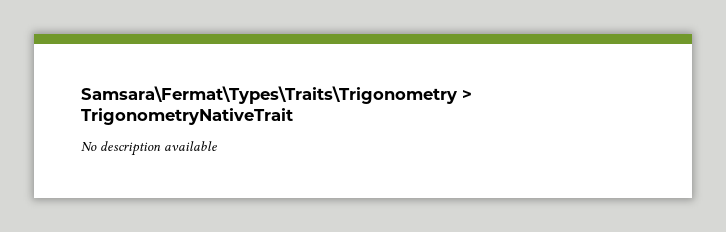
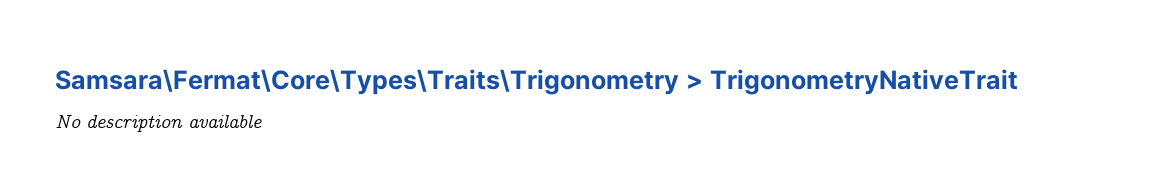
[81,86,457,104] Samsara\Fermat\Types\Traits\Trigonometry -> [55,69,679,95] Samsara\Fermat\Core\Types\Traits\Trigonometry

